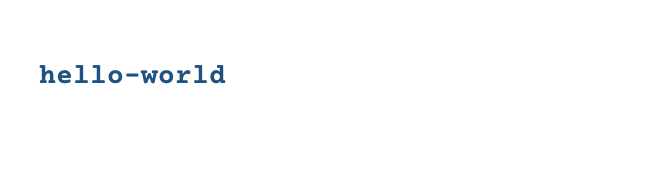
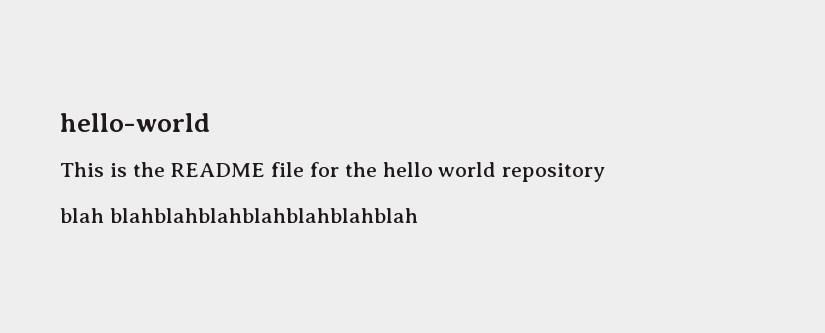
(226, 74) none -> [60,162,606,182] [60,208,418,223] // This is the README file for the hello world repository // blah blahblahblahblahblahblahblah

